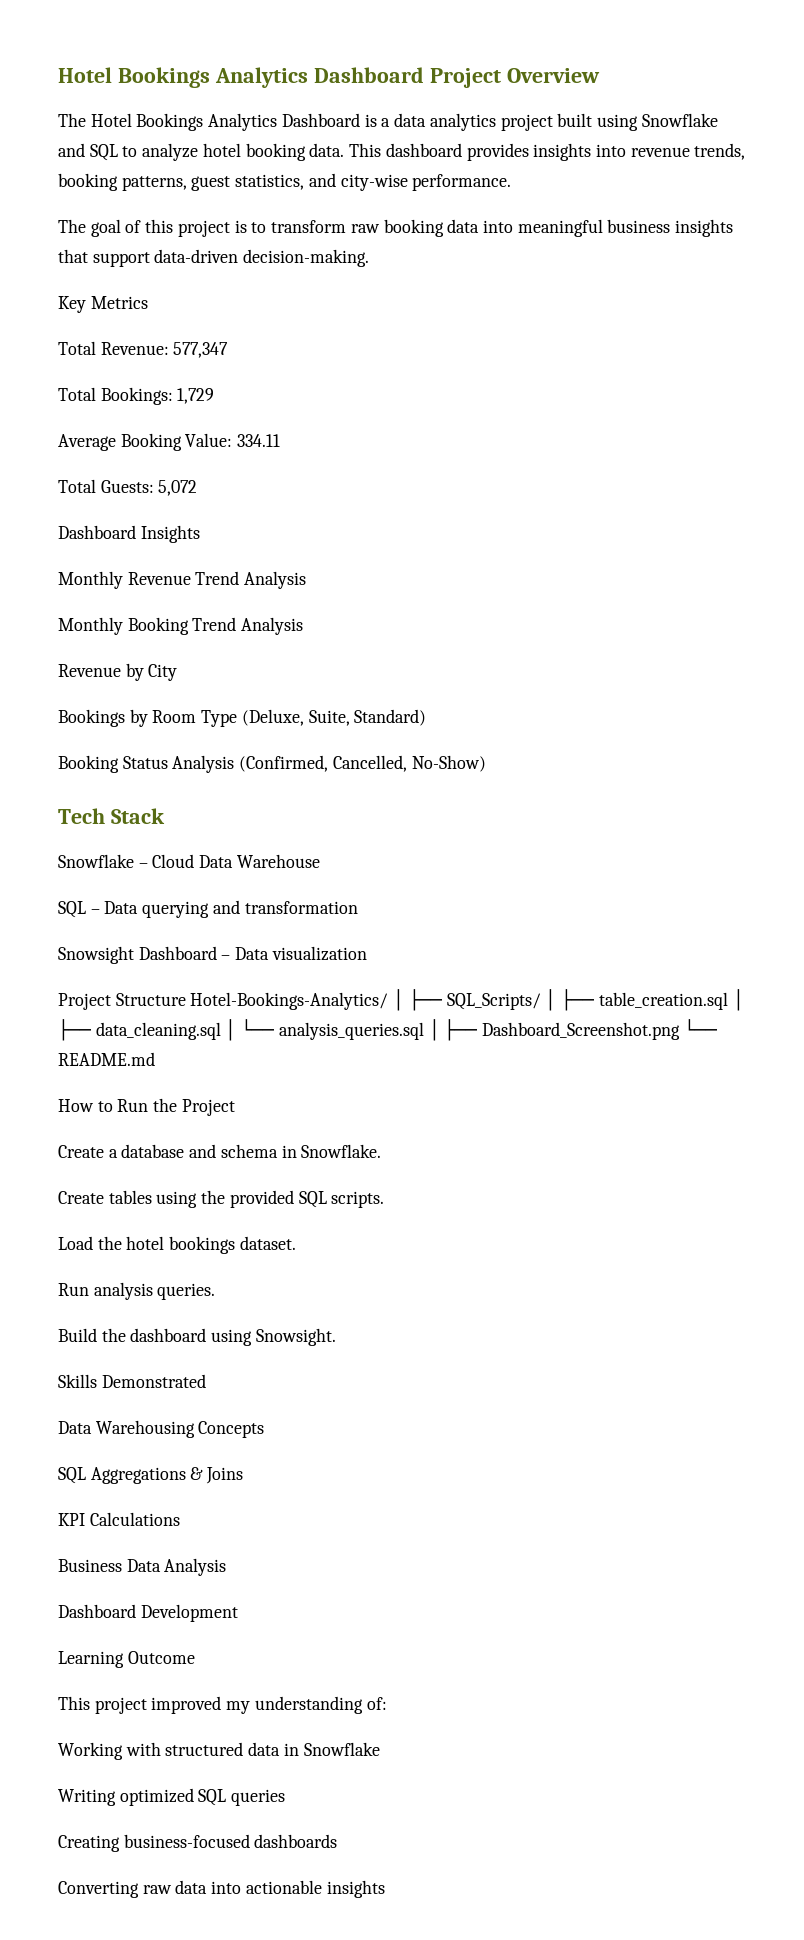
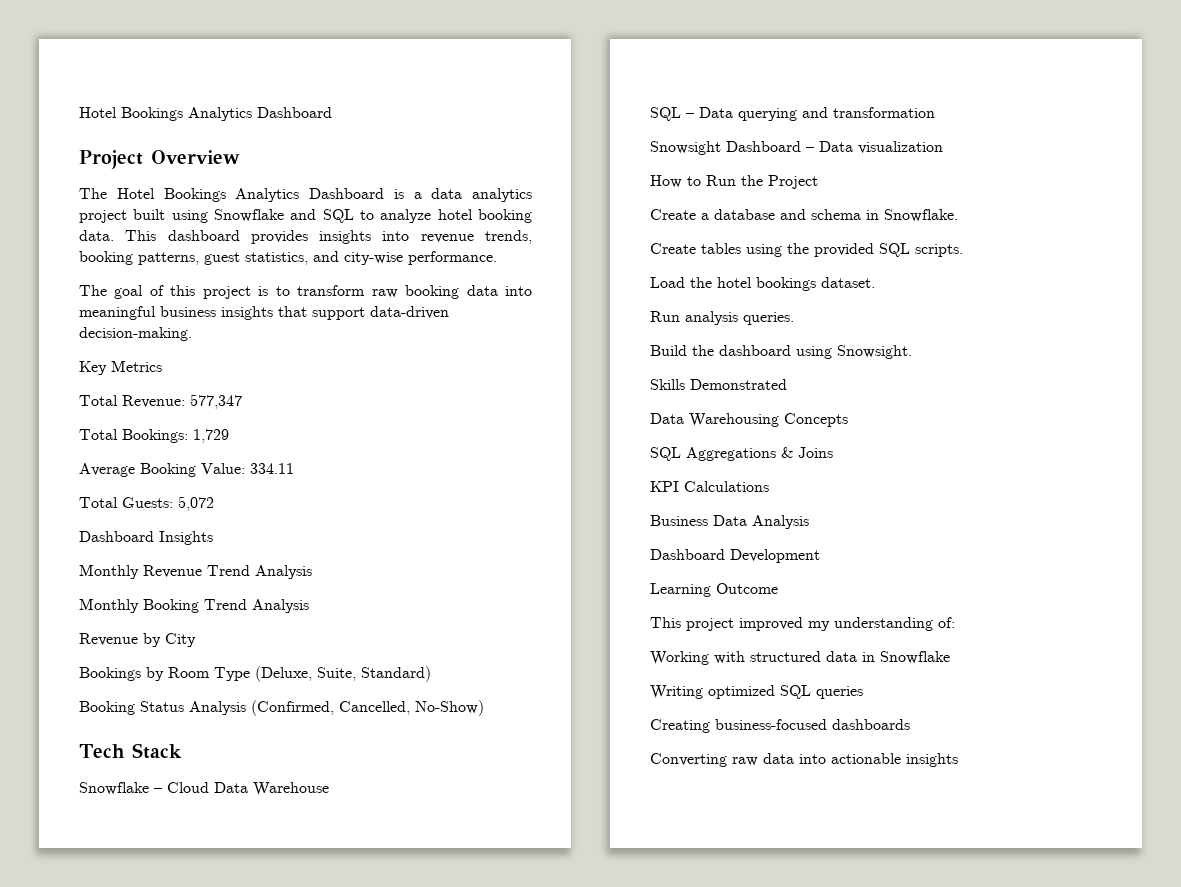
[58,67,424,88] Hotel Bookings Analytics Dashboard -> [79,107,332,121] Hotel Bookings Analytics Dashboard //
[58,989,744,1011] [58,1019,718,1041] [58,1052,155,1066] // Project Structure Hotel-Bookings-Analytics/ │ ├── SQL_Scripts/ │ ├── table_creation.sql │ ├── data_cleaning.sql │ └── analysis_queries.sql │ ├── Dashboard_Screenshot.png └── README.md -> (943, 147) none

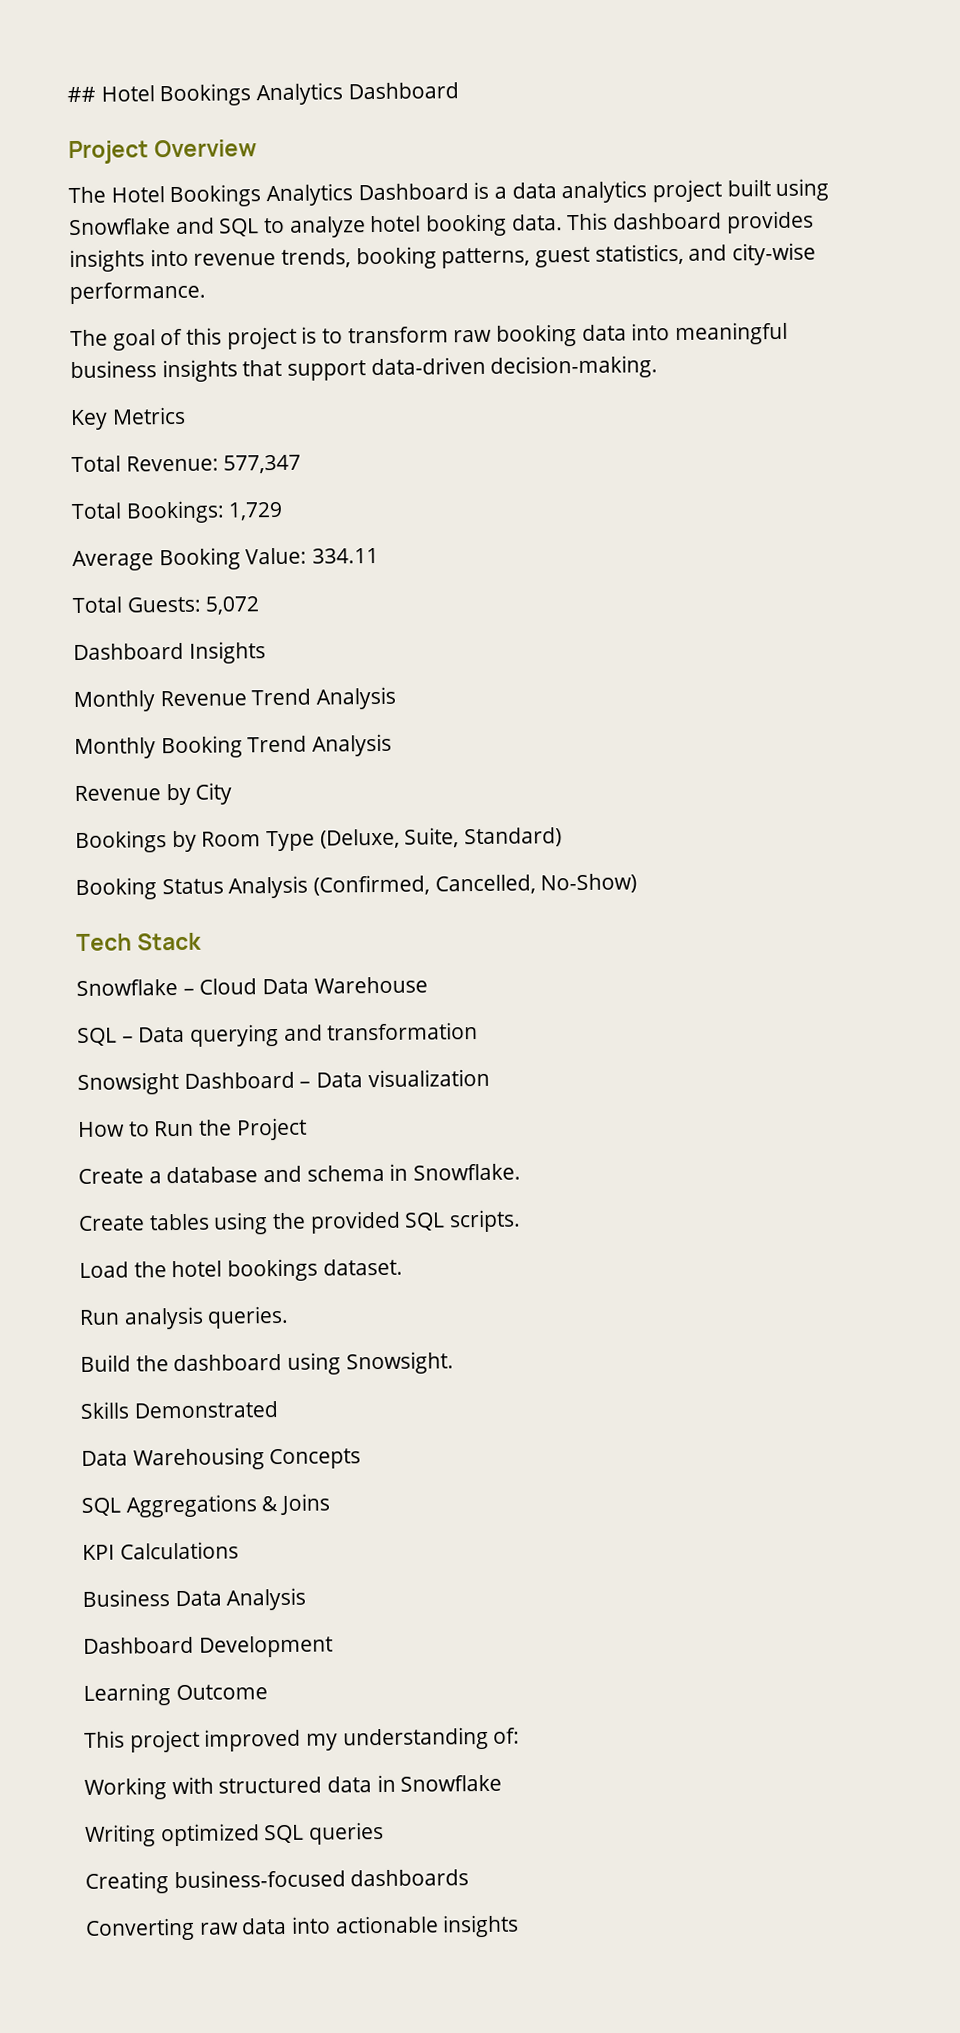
(79, 112) none -> [67,86,96,103] ##

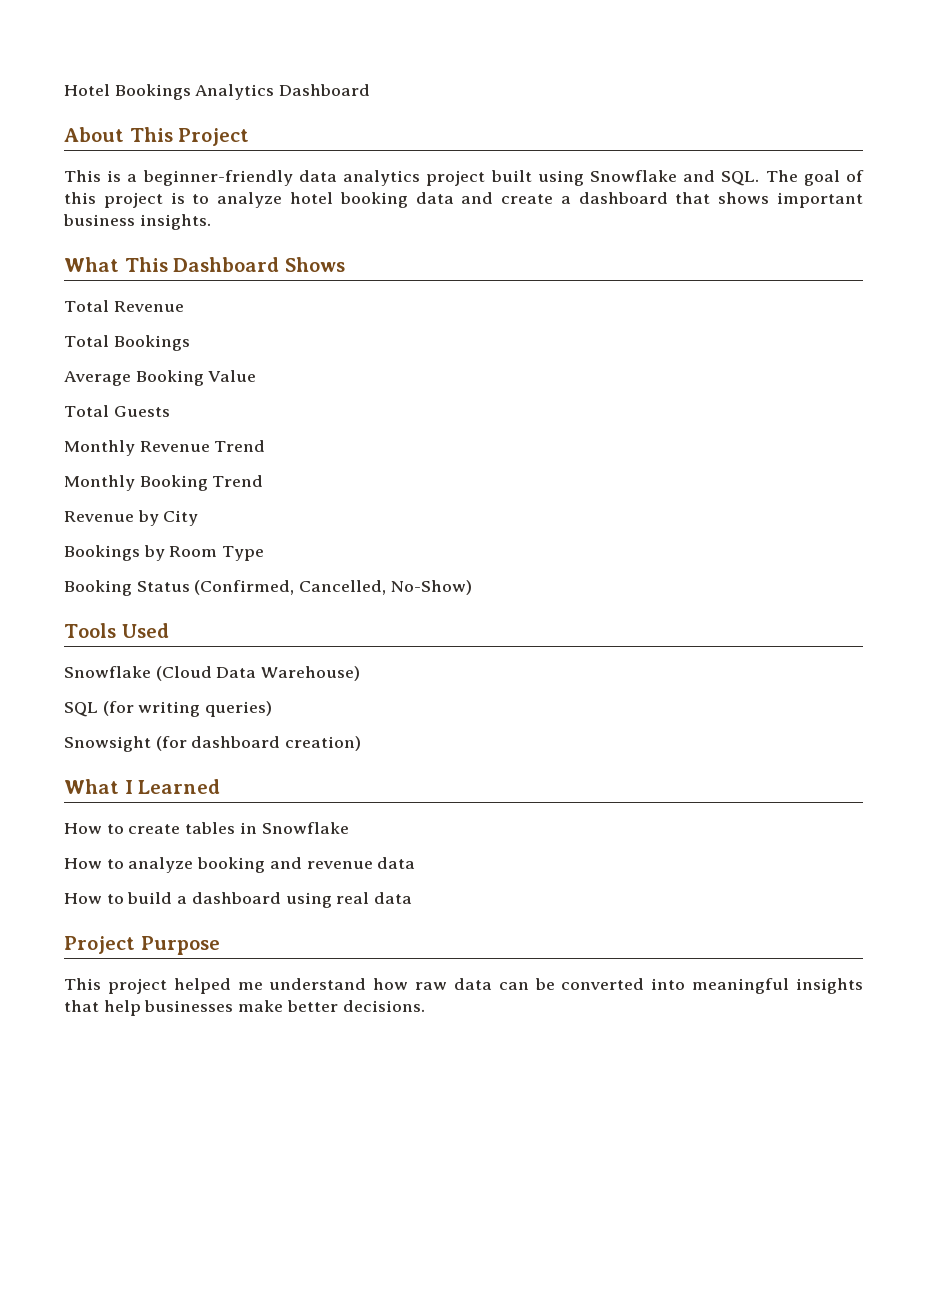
[67,86,96,103] ## -> (64, 90) none
[68,139,258,165] [68,183,469,208] Project Overview // The Hotel Bookings Analytics Dashboard -> [64,127,250,146] [64,170,101,182] About This Project // This
(508, 192) none -> [142,170,293,186] beginner-friendly
[219,210,814,238] [69,242,817,273] [69,281,206,305] SQL to analyze hotel booking data. This dashboard provides insights into revenue trends, booking patterns, guest statistics, and city-wise performance. // -> [721,171,760,186] SQL.
[347,321,789,347] [70,355,659,383] [70,406,186,431] [71,454,302,474] [71,500,284,524] transform raw booking data into meaningful business insights that support data-driven decision-making. // Key Metrics // Total Revenue: 577,347 // Total Bookings: 1,729 -> [217,192,864,208] [63,214,211,230] [64,257,345,272] [64,300,184,312] [64,335,190,351] analyze hotel booking data and create a dashboard that shows important business insights. // What This Dashboard Shows // Total Revenue // Total Bookings
[245,547,380,565] [72,596,260,615] [73,641,266,664] Value: 334.11 // Total Guests: 5,072 // Dashboard Insights -> [208,370,257,382] [64,405,170,417] Value // Total Guests
[315,686,396,710] Analysis -> (266, 446) none
[311,733,392,757] Analysis -> (264, 481) none
[319,827,563,849] (Deluxe, Suite, Standard) -> (265, 553) none
[228,875,309,899] Analysis -> (190, 586) none
[76,932,203,952] [76,976,428,997] [77,1022,479,1047] [77,1068,490,1096] [78,1117,307,1141] [78,1163,522,1185] [78,1209,522,1235] [79,1258,403,1282] [79,1305,290,1330] [80,1351,454,1375] [80,1401,278,1419] [81,1447,362,1471] [81,1493,331,1518] [82,1541,239,1560] [82,1587,307,1611] [83,1635,333,1658] [83,1683,268,1706] [84,1726,521,1753] [84,1774,503,1800] [85,1821,385,1847] [85,1869,470,1894] [85,1914,520,1941] Tech Stack // Snowflake – Cloud Data Warehouse // SQL – Data querying and transformation // Snowsight Dashboard – Data visualization // How to Run the Project // Create a database and schema in Snowflake. // Create tables using the provided SQL scripts. // Load the hotel bookings dataset. // Run analysis queries. // Build the dashboard using Snowsight. // Skills Demonstrated // Data Warehousing Concepts // SQL Aggregations & Joins // KPI Calculations // Business Data Analysis // Dashboard Development // Learning Outcome // This project improved my understanding of: // Working with structured data in Snowflake // Writing optimized SQL queries // Creating business-focused dashboards // Converting raw data into actionable insights -> [64,623,169,638] [64,666,361,681] [64,701,273,717] [64,736,362,752] [64,779,221,794] [64,822,349,834] [64,857,416,873] [64,892,413,908] [64,936,220,955] [64,978,863,994] [64,1000,425,1016] Tools Used // Snowflake (Cloud Data Warehouse) // SQL (for writing queries) // Snowsight (for dashboard creation) // What I Learned // How to create tables in Snowflake // How to analyze booking and revenue data // How to build a dashboard using real data // Project Purpose // This project helped me understand how raw data can be converted into meaningful insights that help businesses make better decisions.

